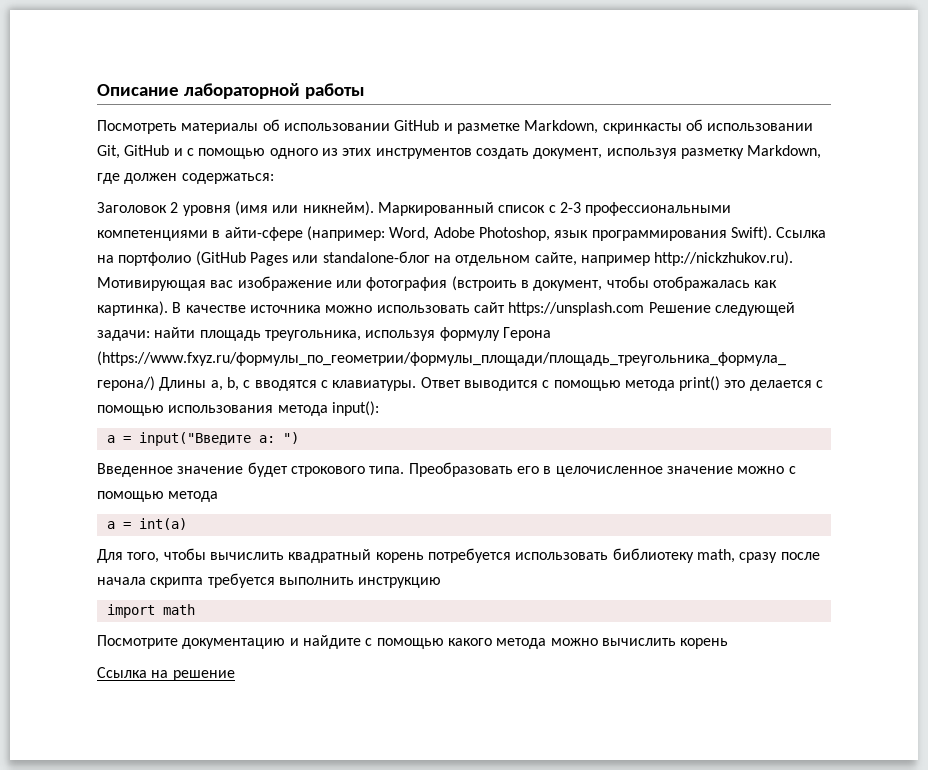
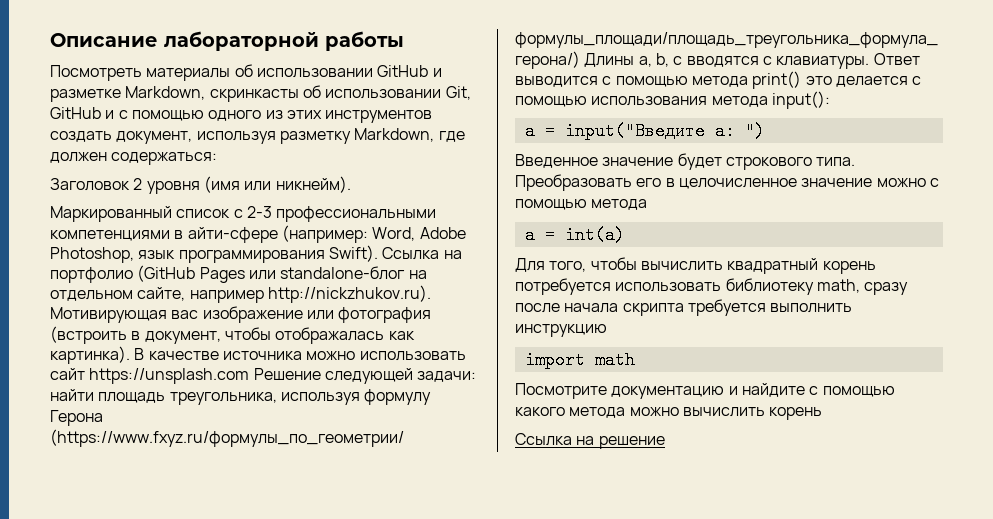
(374, 208) none -> (351, 184) //

